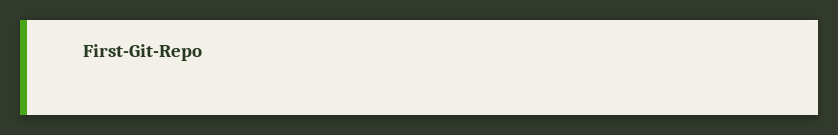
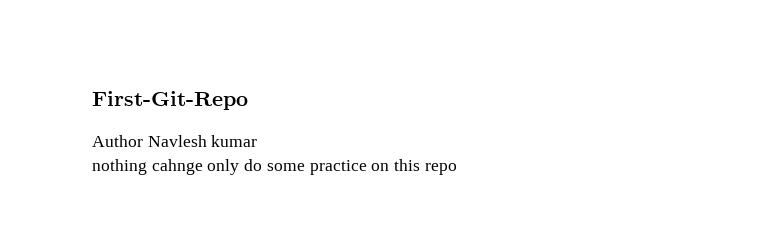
(202, 52) none -> [92,135,258,147] [92,159,457,175] // Author Navlesh kumar // nothing cahnge only do some practice on this repo

